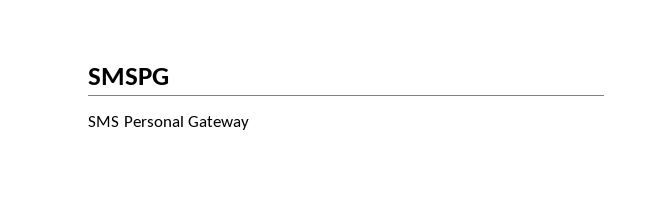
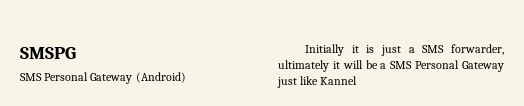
(250, 123) none -> [135,72,186,83] [304,44,504,56] [278,60,504,72] [277,76,358,88] (Android) // Initially it is just a SMS forwarder, ultimately it will be a SMS Personal Gateway just like Kannel

